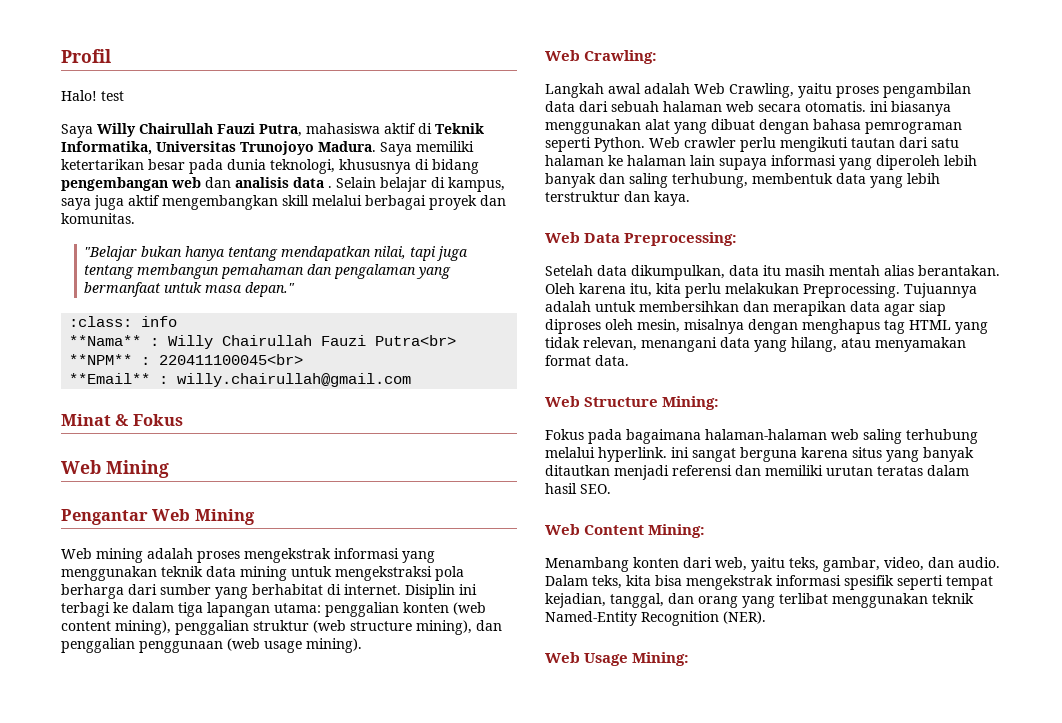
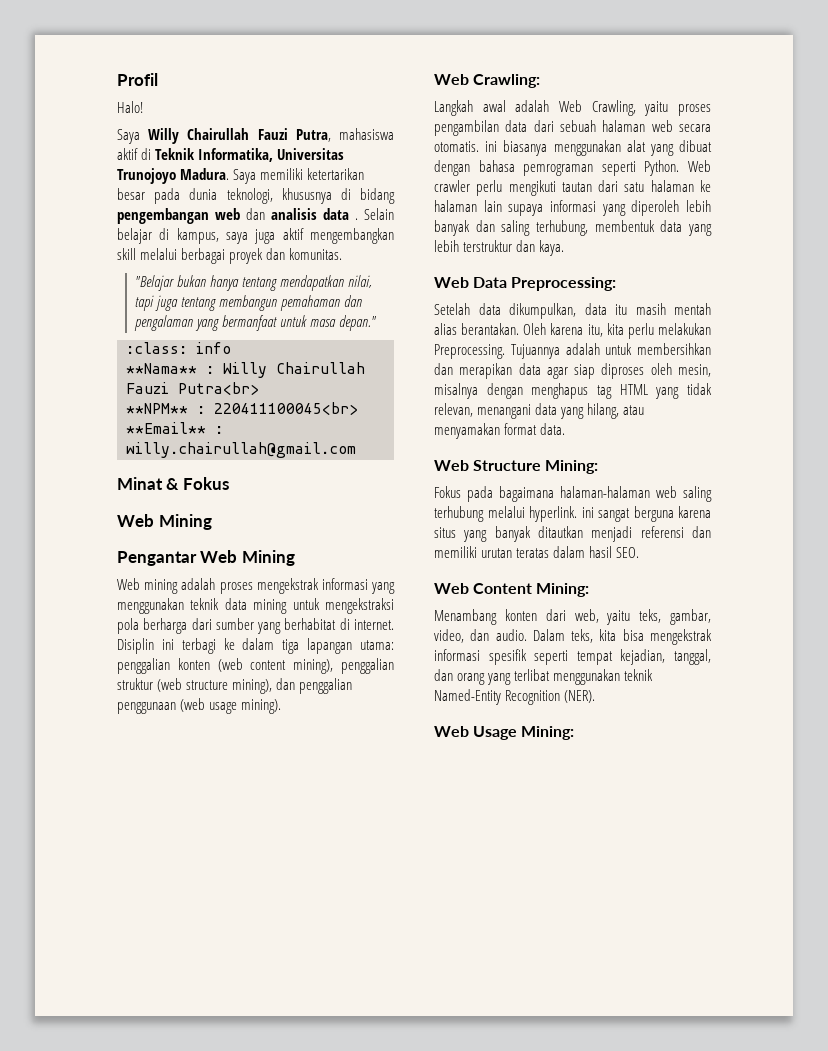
[101,91,124,101] test -> (143, 107) none

